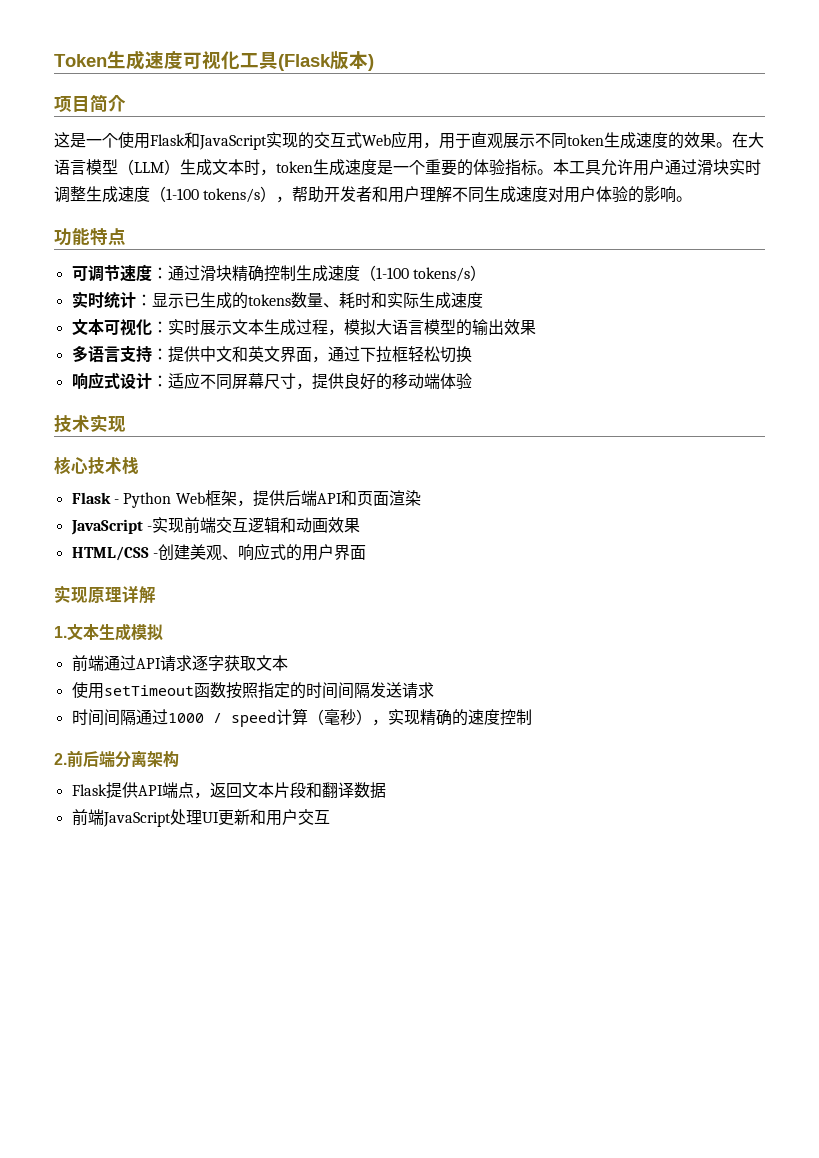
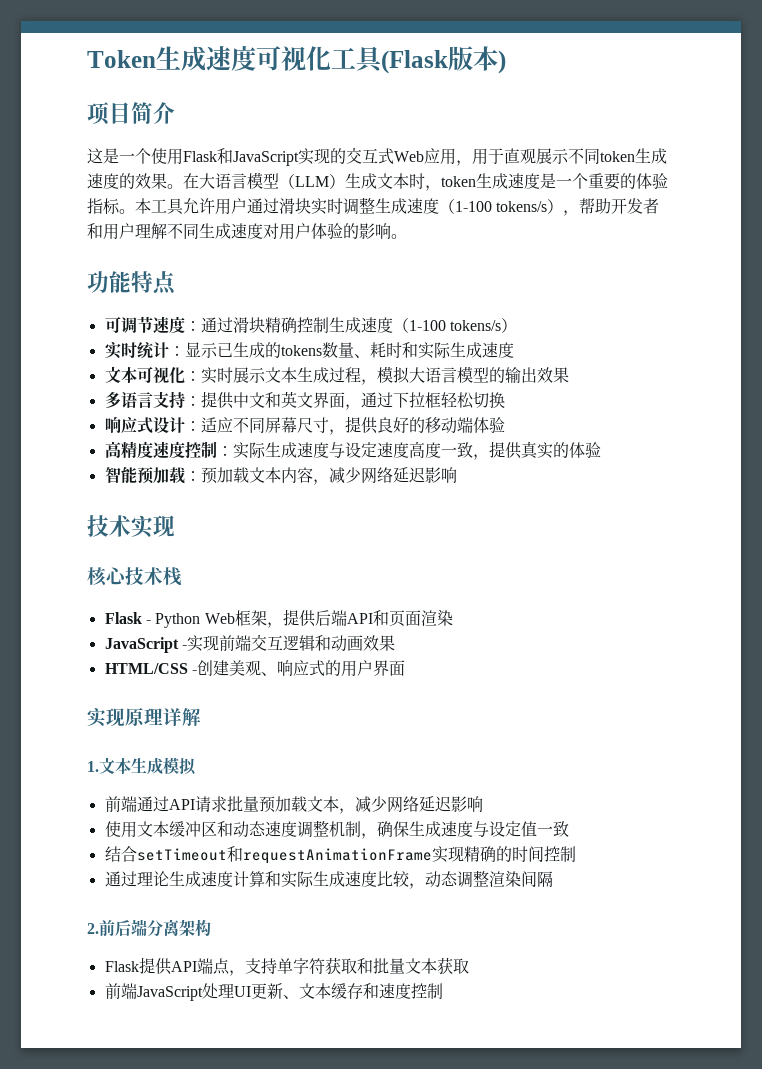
(472, 381) none -> [104,441,601,460] [104,467,457,485] // 高精度速度控制：实际生成速度与设定速度高度一致，提供真实的体验 // 智能预加载：预加载文本内容，减少网络延迟影响
[191,655,288,672] [71,682,434,699] [71,708,532,727] 逐字获取文本 // 使用setTimeout函数按照指定的时间间隔发送请求 // 时间间隔通过1000 / speed计算（毫秒），实现精确的速度控制 -> [226,796,483,814] [104,820,569,839] [104,846,576,864] [104,870,553,889] 批量预加载文本，减少网络延迟影响 // 使用文本缓冲区和动态速度调整机制，确保生成速度与设定值一致 // 结合setTimeout和requestAnimationFrame实现精确的时间控制 // 通过理论生成速度计算和实际生成速度比较，动态调整渲染间隔
[209,782,386,799] 返回文本片段和翻译数据 -> [244,957,469,974] 支持单字符获取和批量文本获取
[249,809,330,826] 和用户交互 -> [282,983,443,999] 、文本缓存和速度控制

